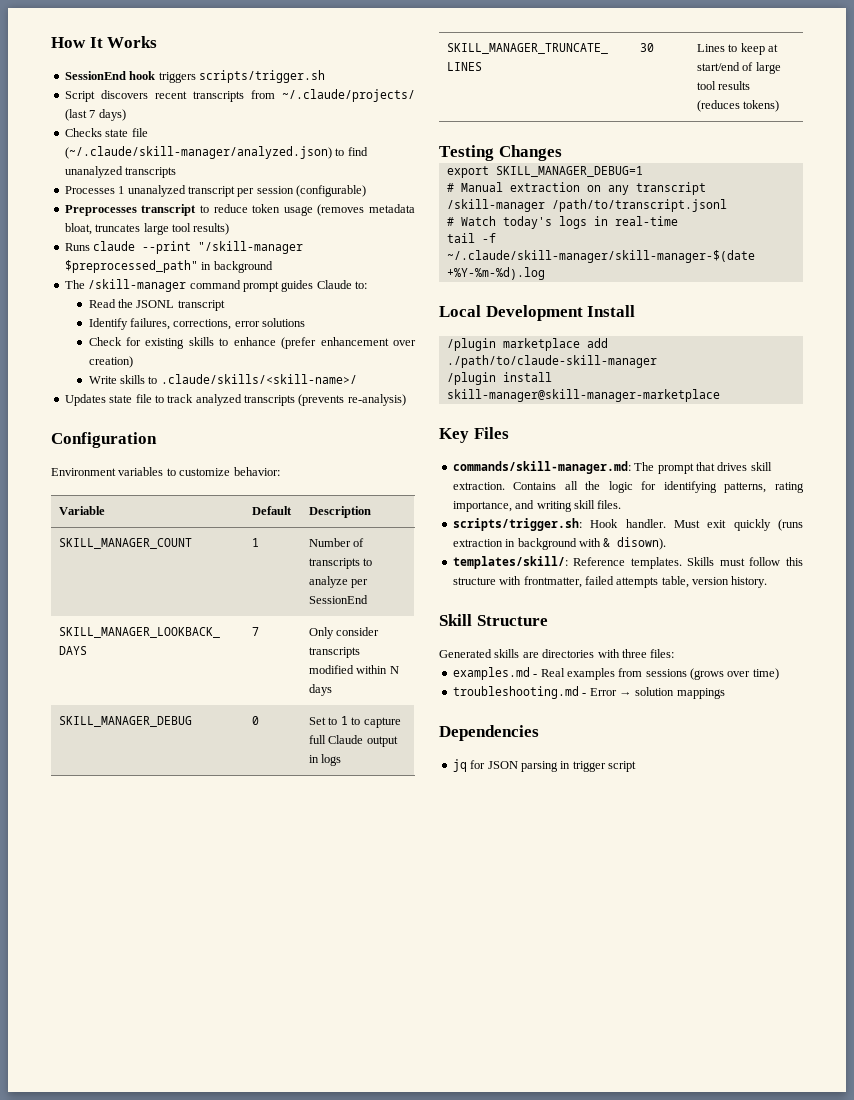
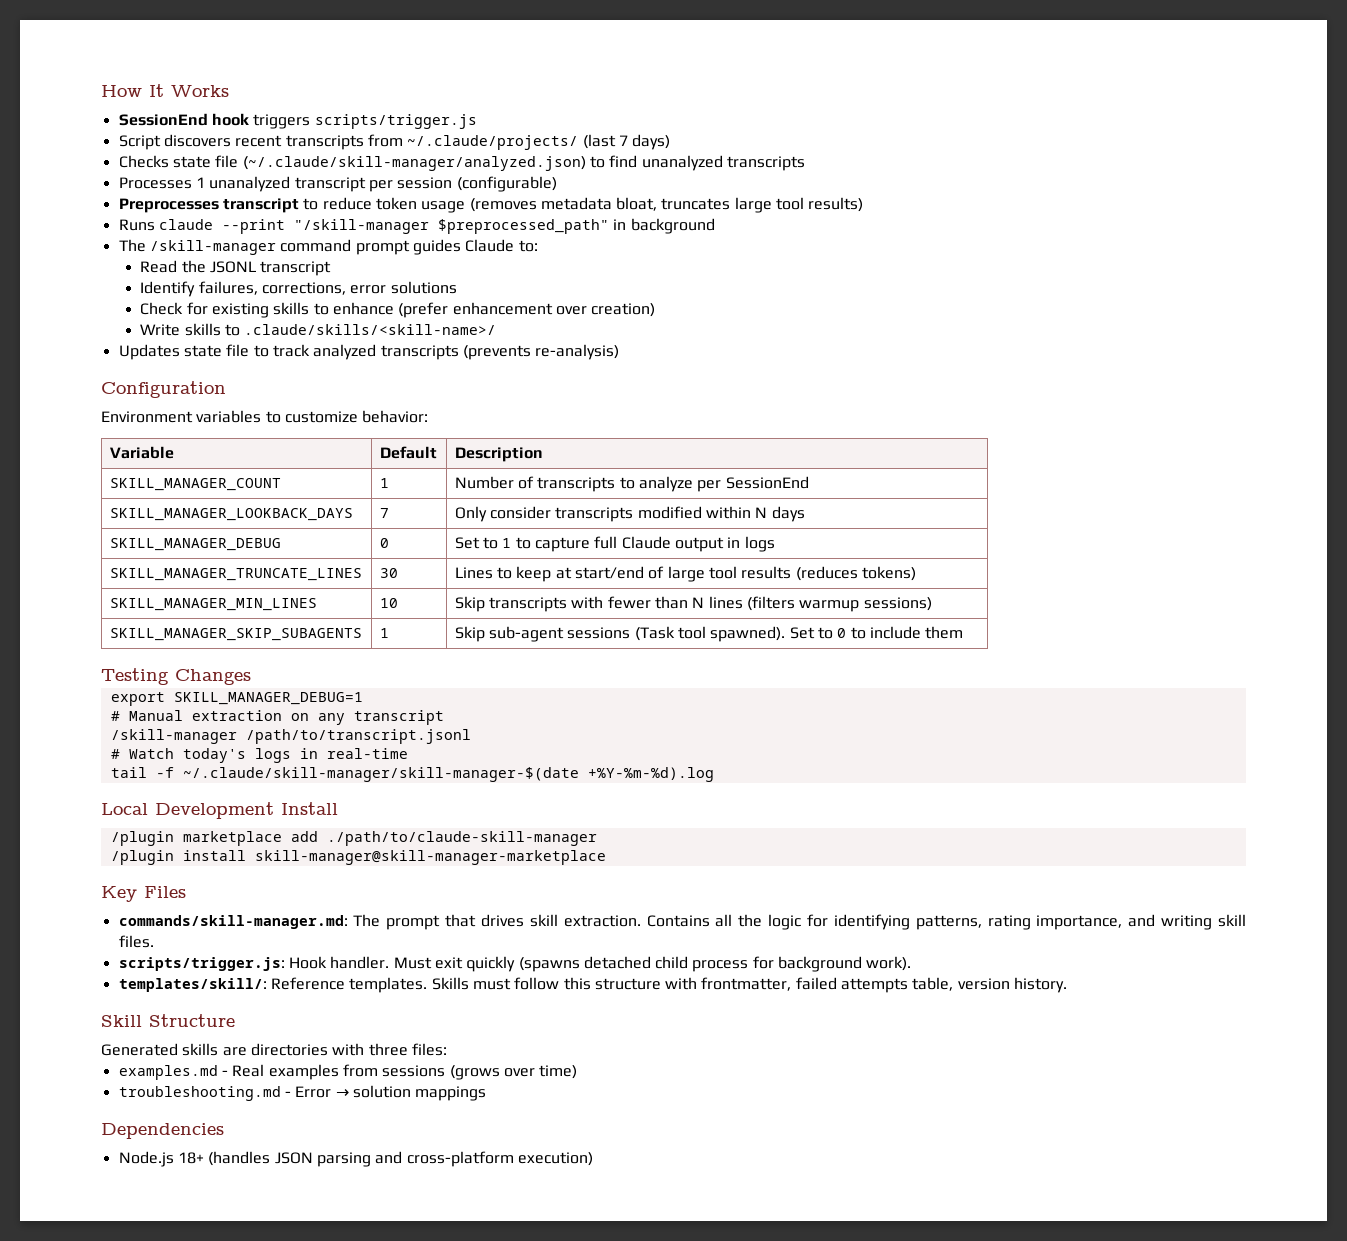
[198,70,325,83] scripts/trigger.sh -> [314,114,477,129] scripts/trigger.js
(780, 106) none -> [109,598,317,611] [379,598,398,608] [454,596,932,612] [109,628,362,641] [379,628,389,638] [454,626,964,642] // SKILL_MANAGER_MIN_LINES | 10 | Skip transcripts with fewer than N lines (filters warmup sessions) // SKILL_MANAGER_SKIP_SUBAGENTS | 1 | Skip sub-agent sessions (Task tool spawned). Set to 0 to include them
[452,518,582,531] scripts/trigger.sh: -> [118,957,285,971] scripts/trigger.js:
[778,519,803,531] [452,537,667,550] (runs extraction in background with & disown). -> [518,956,912,972] (spawns detached child process for background work).
[452,759,636,772] jq for JSON parsing in trigger script -> [118,1151,593,1167] Node.js 18+ (handles JSON parsing and cross-platform execution)

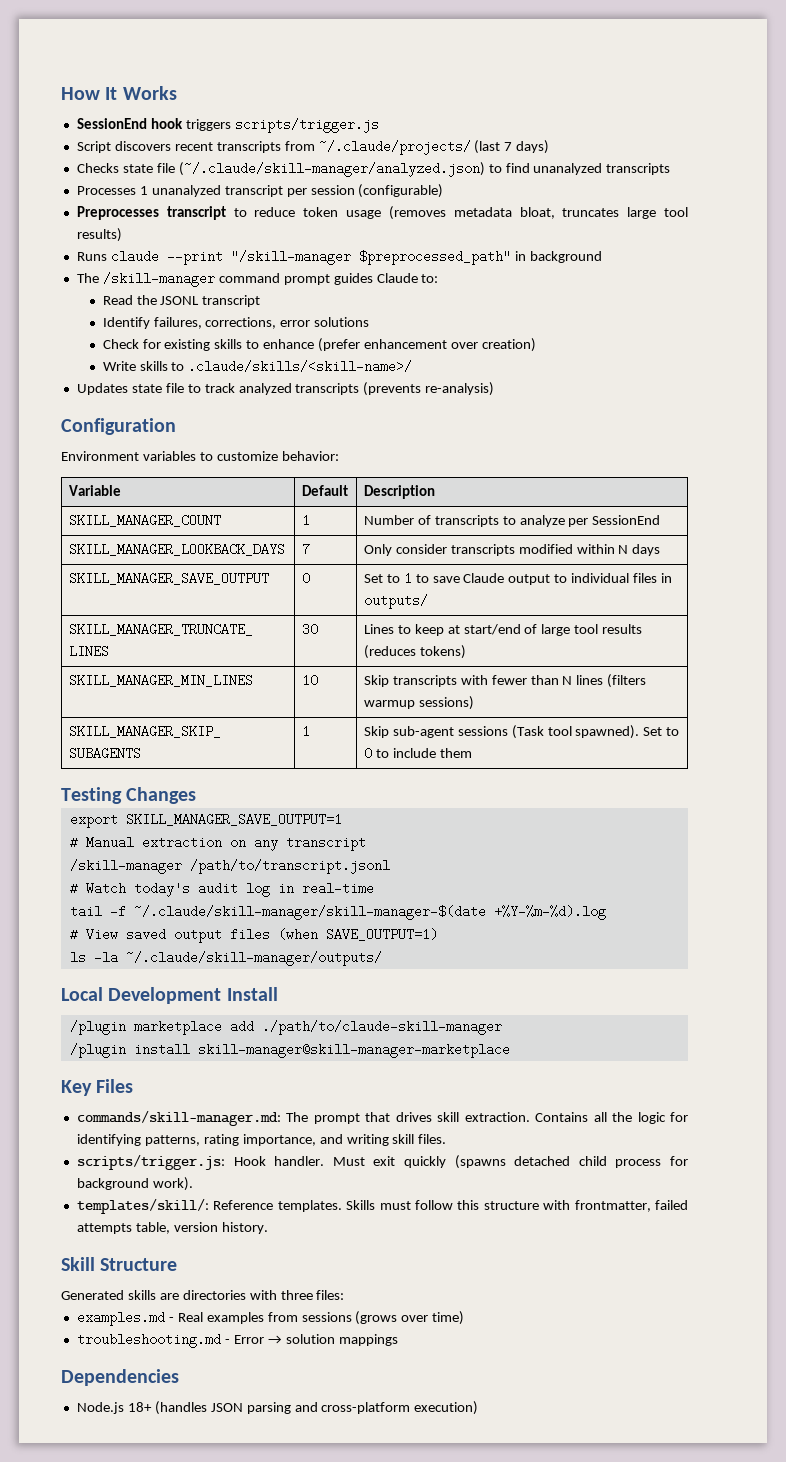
[109,538,281,551] SKILL_MANAGER_DEBUG -> [68,572,269,585] SKILL_MANAGER_SAVE_OUTPUT
[534,536,775,552] capture full Claude output in logs -> [432,573,673,585] [363,594,428,609] save Claude output to individual files in outputs/
[173,692,363,705] SKILL_MANAGER_DEBUG=1 -> [125,813,342,826] SKILL_MANAGER_SAVE_OUTPUT=1
[254,748,291,763] logs -> [197,882,270,897] audit log
(714, 774) none -> [69,928,438,943] [69,951,382,966] // # View saved output files (when SAVE_OUTPUT=1) // ls -la ~/.claude/skill-manager/outputs/

